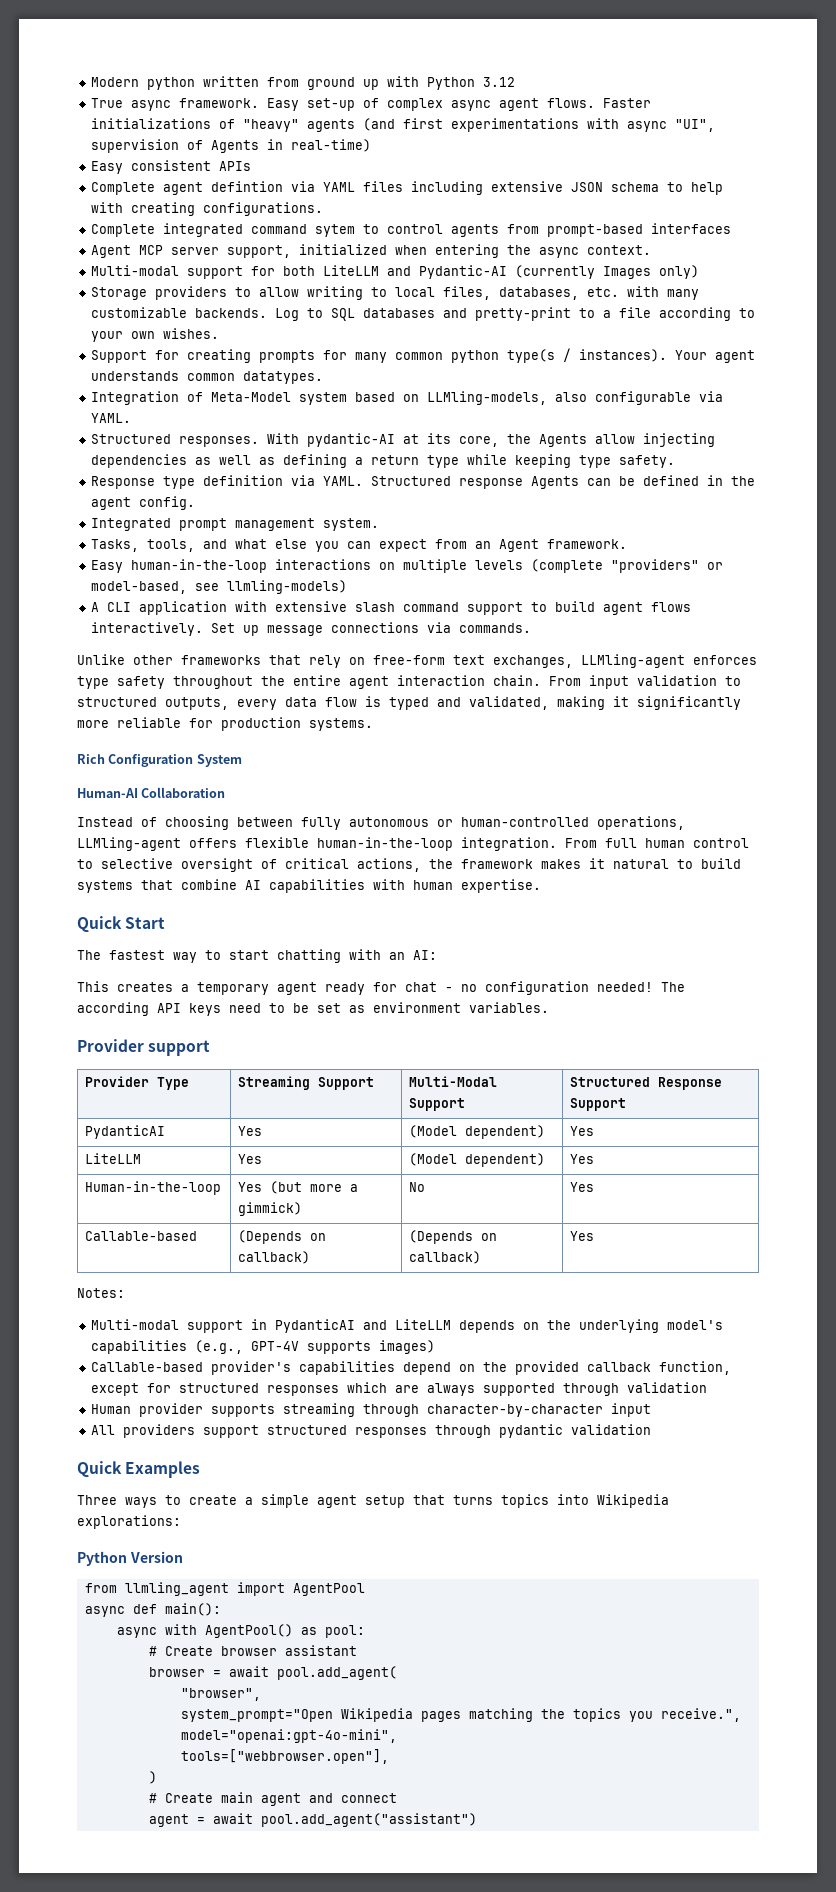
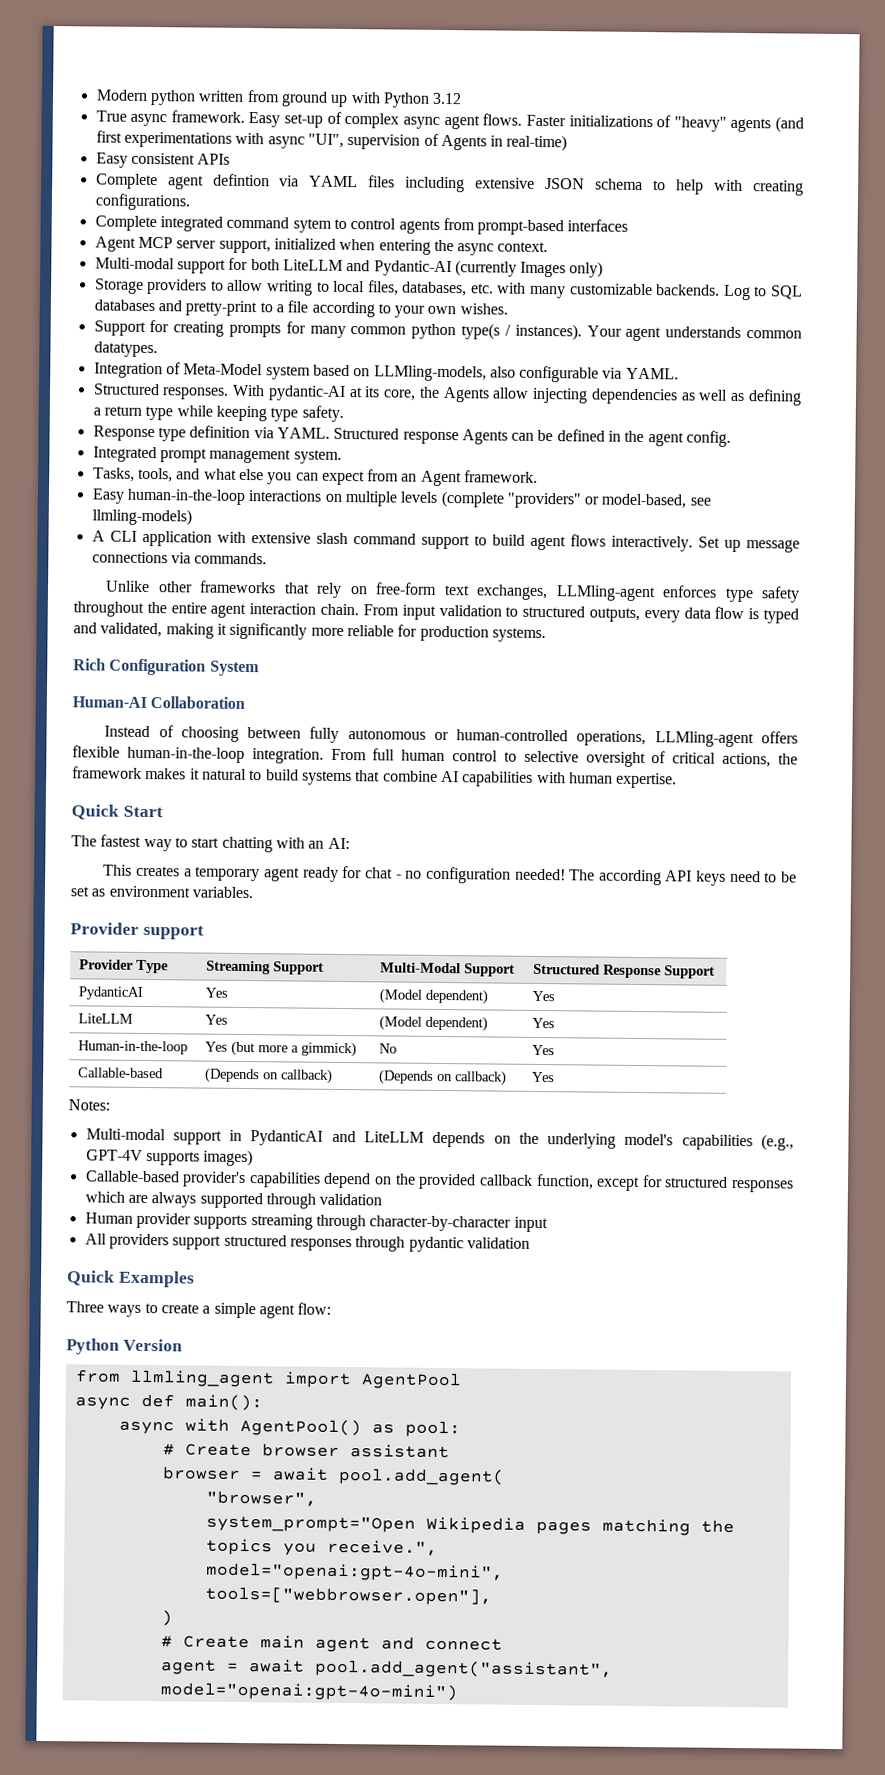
[365,1494,669,1508] [77,1515,181,1529] setup that turns topics into Wikipedia explorations: -> [297,1302,332,1315] flow:
[260,1813,477,1827] pool.add_agent("assistant") -> [314,1659,613,1679] [159,1682,458,1702] pool.add_agent("assistant", model="openai:gpt-4o-mini")

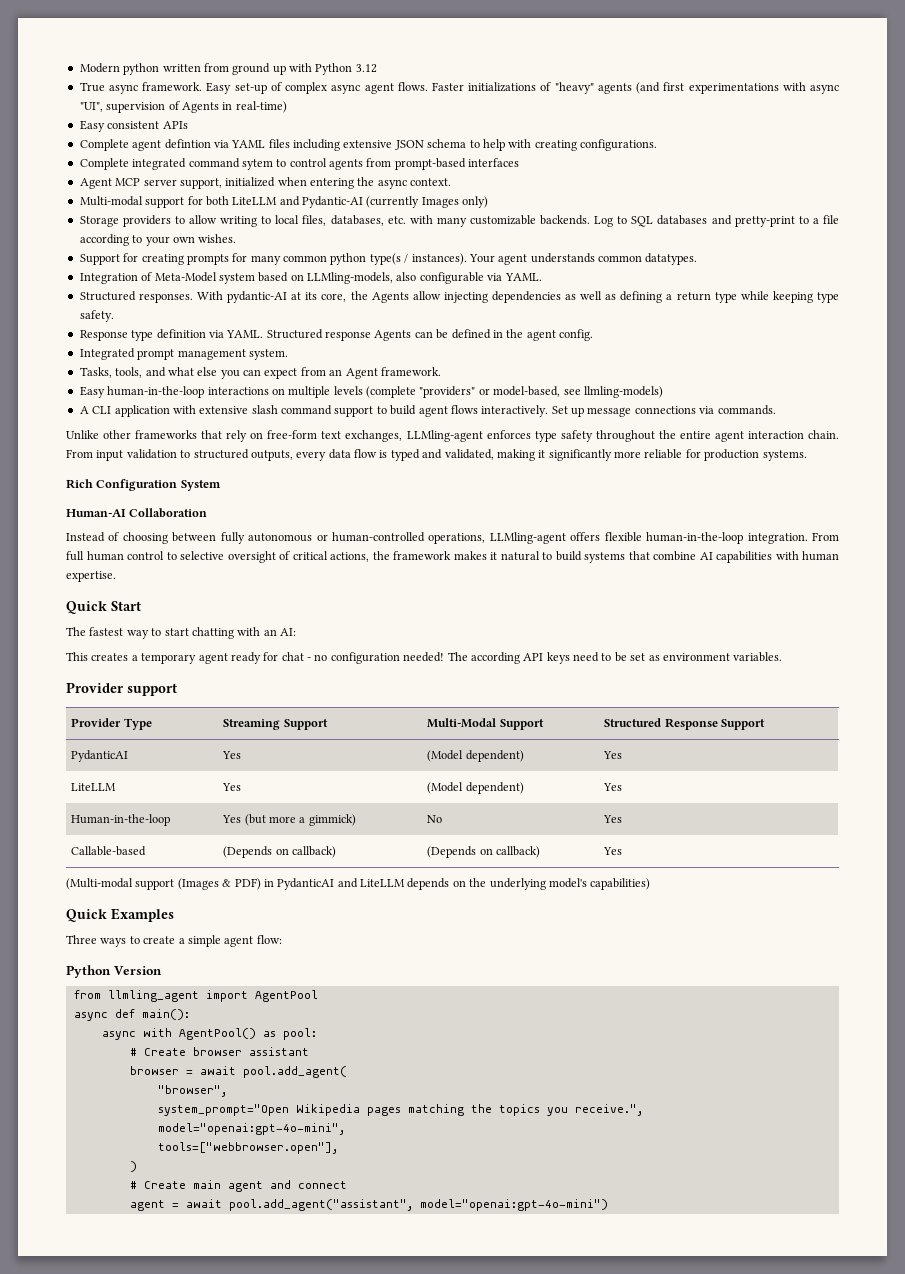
[68,1099,110,1111] [85,1128,222,1145] Notes: // Multi-modal support -> [66,878,261,890] (Multi-modal support (Images & PDF)
[681,1134,794,1151] [85,1149,254,1167] [85,1170,794,1193] [84,1191,383,1209] [84,1212,548,1233] [84,1233,530,1253] capabilities (e.g., GPT-4V supports images) // Callable-based provider's capabilities depend on the provided callback function, except for structured responses which are always supported through validation // Human provider supports streaming through character-by-character input // All providers support structured responses through pydantic validation -> [590,878,651,890] capabilities)

